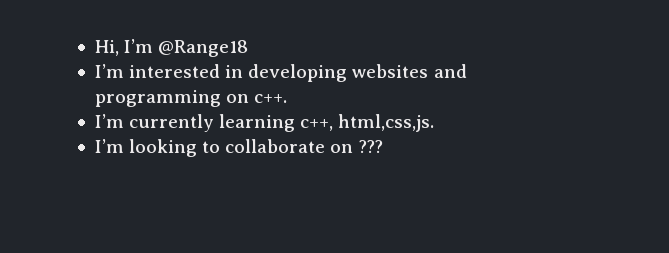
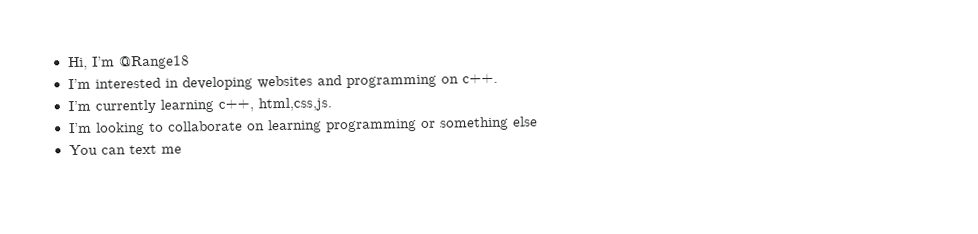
[358,140,383,153] ??? -> [267,116,538,134] [68,144,182,156] learning programming or something else // You can text me

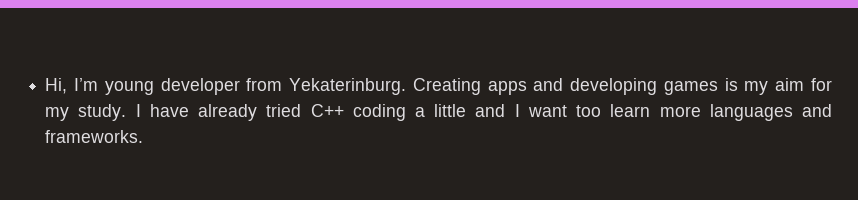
[118,55,190,70] [67,73,498,91] [67,97,332,114] [68,116,538,136] [68,144,182,156] @Range18 // I’m interested in developing websites and programming on c++. // I’m currently learning c++, html,css,js. // I’m looking to collaborate on learning programming or something else // You can text me -> [104,78,832,95] [45,104,833,121] [45,130,144,143] young developer from Yekaterinburg. Creating apps and developing games is my aim for my study. I have already tried C++ coding a little and I want too learn more languages and frameworks.

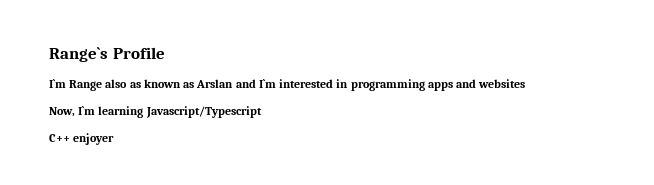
[45,78,832,95] [45,104,833,121] [45,130,144,143] Hi, I’m young developer from Yekaterinburg. Creating apps and developing games is my aim for my study. I have already tried C++ coding a little and I want too learn more languages and frameworks. -> [49,47,165,62] [49,79,526,91] [49,106,262,118] [49,133,115,145] Range`s Profile // I`m Range also as known as Arslan and I`m interested in programming apps and websites // Now, I`m learning Javascript/Typescript // C++ enjoyer

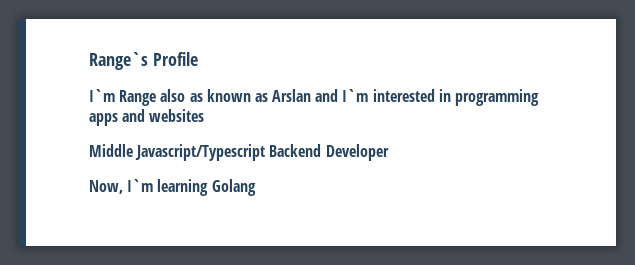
(526, 83) none -> [89,144,389,161] // Middle Javascript/Typescript Backend Developer
[145,106,262,118] [49,133,115,145] Javascript/Typescript // C++ enjoyer -> [211,179,256,196] Golang

